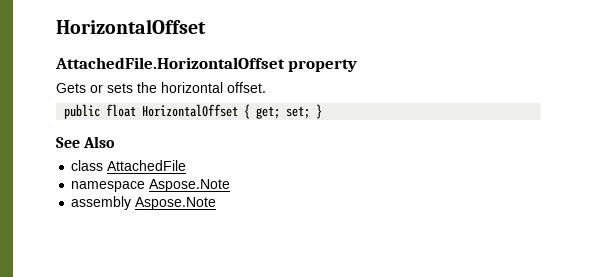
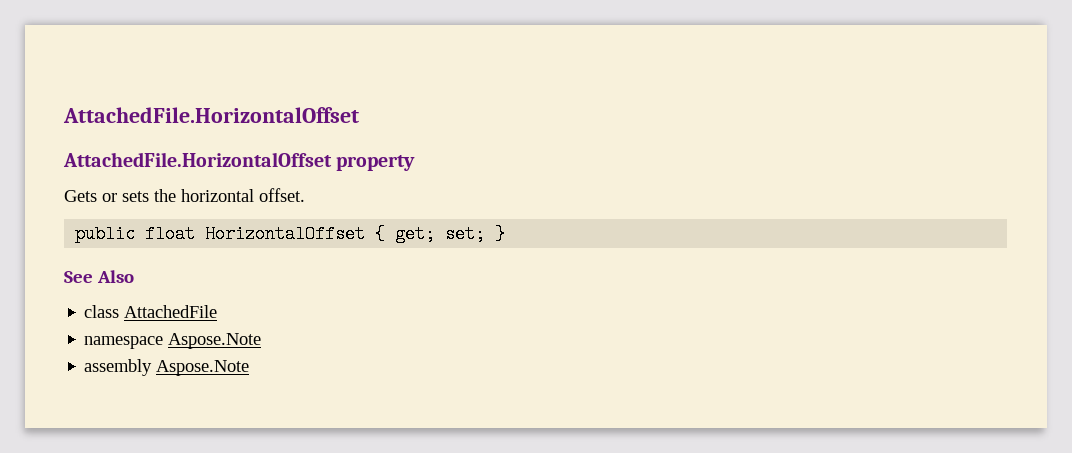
[56,19,206,34] HorizontalOffset -> [63,107,359,123] AttachedFile.HorizontalOffset

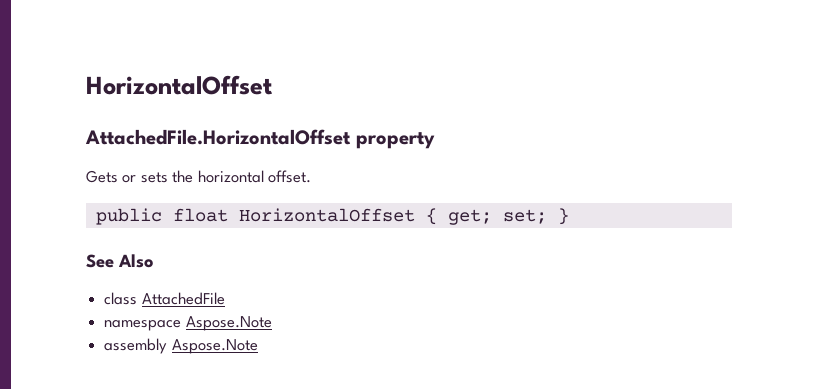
[63,107,359,123] AttachedFile.HorizontalOffset -> [86,75,273,95] HorizontalOffset

